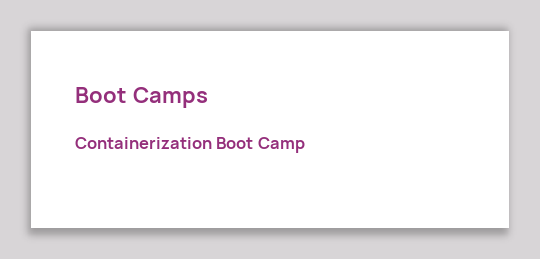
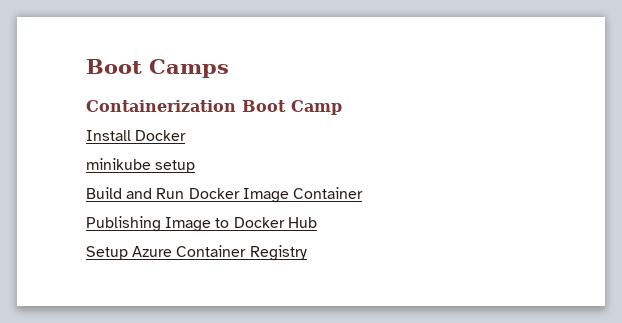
(305, 145) none -> [86,130,187,141] [86,158,196,173] [86,187,363,203] [86,216,317,232] [86,245,307,261] // Install Docker // minikube setup // Build and Run Docker Image Container // Publishing Image to Docker Hub // Setup Azure Container Registry

